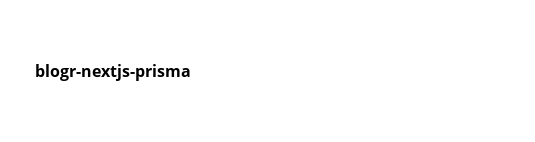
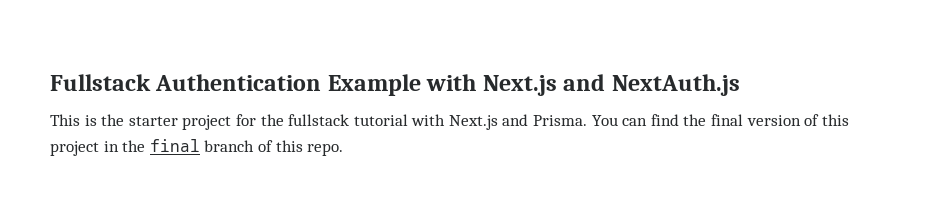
[35,64,191,81] blogr-nextjs-prisma -> [50,74,740,96] [50,114,849,130] [50,139,344,156] Fullstack Authentication Example with Next.js and NextAuth.js // This is the starter project for the fullstack tutorial with Next.js and Prisma. You can find the final version of this project in the final branch of this repo.

